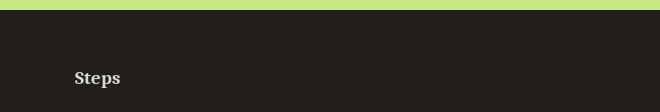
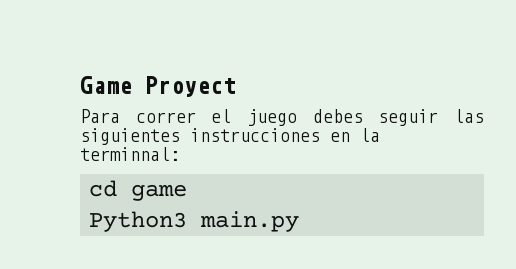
[75,72,120,88] Steps -> [80,76,236,97] [80,109,484,126] [80,128,380,145] [80,147,180,161] [89,180,187,201] [89,211,299,232] Game Proyect // Para correr el juego debes seguir las siguientes instrucciones en la terminnal: // cd game // Python3 main.py

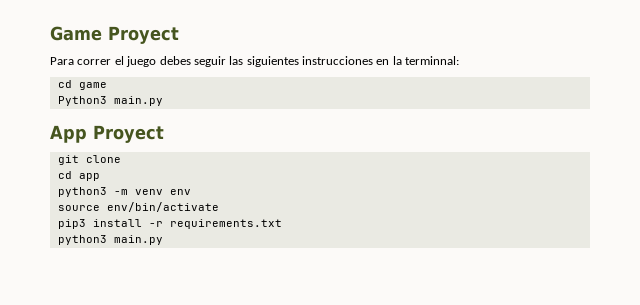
(299, 221) none -> [50,125,164,143] [57,155,121,165] [57,171,100,181] [57,187,191,197] [57,202,219,212] [57,219,282,229] [57,235,163,245] // App Proyect // git clone // cd app // python3 -m venv env // source env/bin/activate // pip3 install -r requirements.txt // python3 main.py

